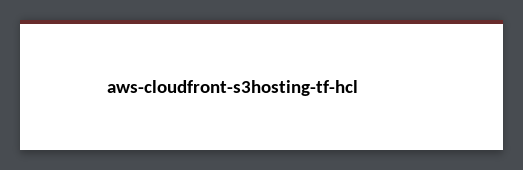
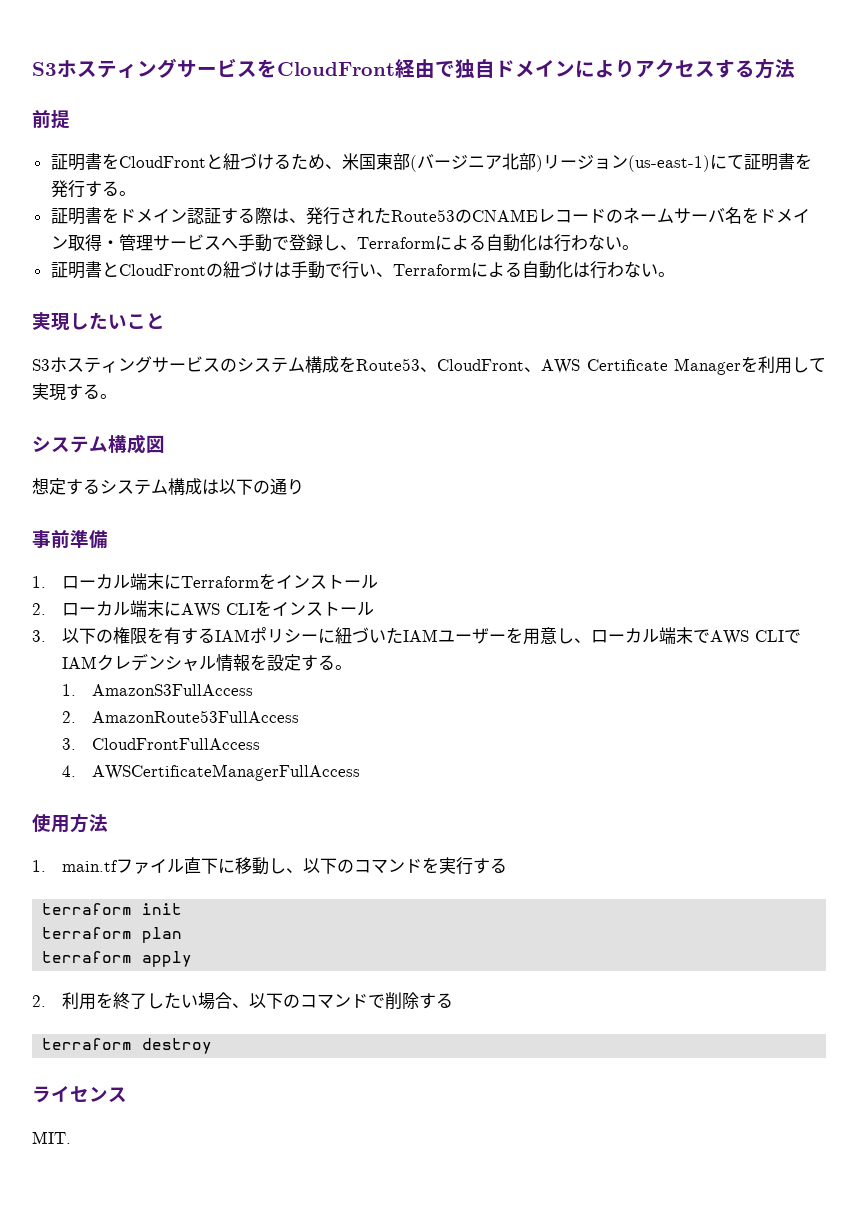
[107,80,358,96] aws-cloudfront-s3hosting-tf-hcl -> [32,58,795,79] [32,109,70,129] [50,153,812,172] [50,180,136,198] [50,207,810,225] [50,234,639,252] [50,261,675,279] [32,312,165,331] [32,356,826,375] [32,383,117,401] [32,434,165,454] [32,478,304,495] [32,529,108,549] [32,573,379,590] [32,600,375,618] [32,627,802,645] [62,653,353,672] [62,684,254,696] [62,710,300,723] [62,738,261,750] [62,764,361,781] [32,813,108,833] [32,857,508,875] [42,903,183,915] [42,927,183,943] [42,951,193,967] [32,992,454,1010] [42,1038,213,1054] [32,1086,127,1103] [32,1131,71,1144] S3ホスティングサービスをCloudFront経由で独自ドメインによりアクセスする方法 // 前提 // 証明書をCloudFrontと紐づけるため、米国東部(バージニア北部)リージョン(us-east-1)にて証明書を発行する。 // 証明書をドメイン認証する際は、発行されたRoute53のCNAMEレコードのネームサーバ名をドメイン取得・管理サービスへ手動で登録し、Terraformによる自動化は行わない。 // 証明書とCloudFrontの紐づけは手動で行い、Terraformによる自動化は行わない。 // 実現したいこと // S3ホスティングサービスのシステム構成をRoute53、CloudFront、AWS Certificate Managerを利用して実現する。 // システム構成図 // 想定するシステム構成は以下の通り // 事前準備 // 1.ローカル端末にTerraformをインストール // 2.ローカル端末にAWS CLIをインストール // 3.以下の権限を有するIAMポリシーに紐づいたIAMユーザーを用意し、ローカル端末でAWS CLIでIAMクレデンシャル情報を設定する。 // 1. AmazonS3FullAccess // 2. AmazonRoute53FullAccess // 3. CloudFrontFullAccess // 4. AWSCertificateManagerFullAccess // 使用方法 // 1. main.tfファイル直下に移動し、以下のコマンドを実行する // terraform init // terraform plan // terraform apply // 2.利用を終了したい場合、以下のコマンドで削除する // terraform destroy // ライセンス // MIT.

